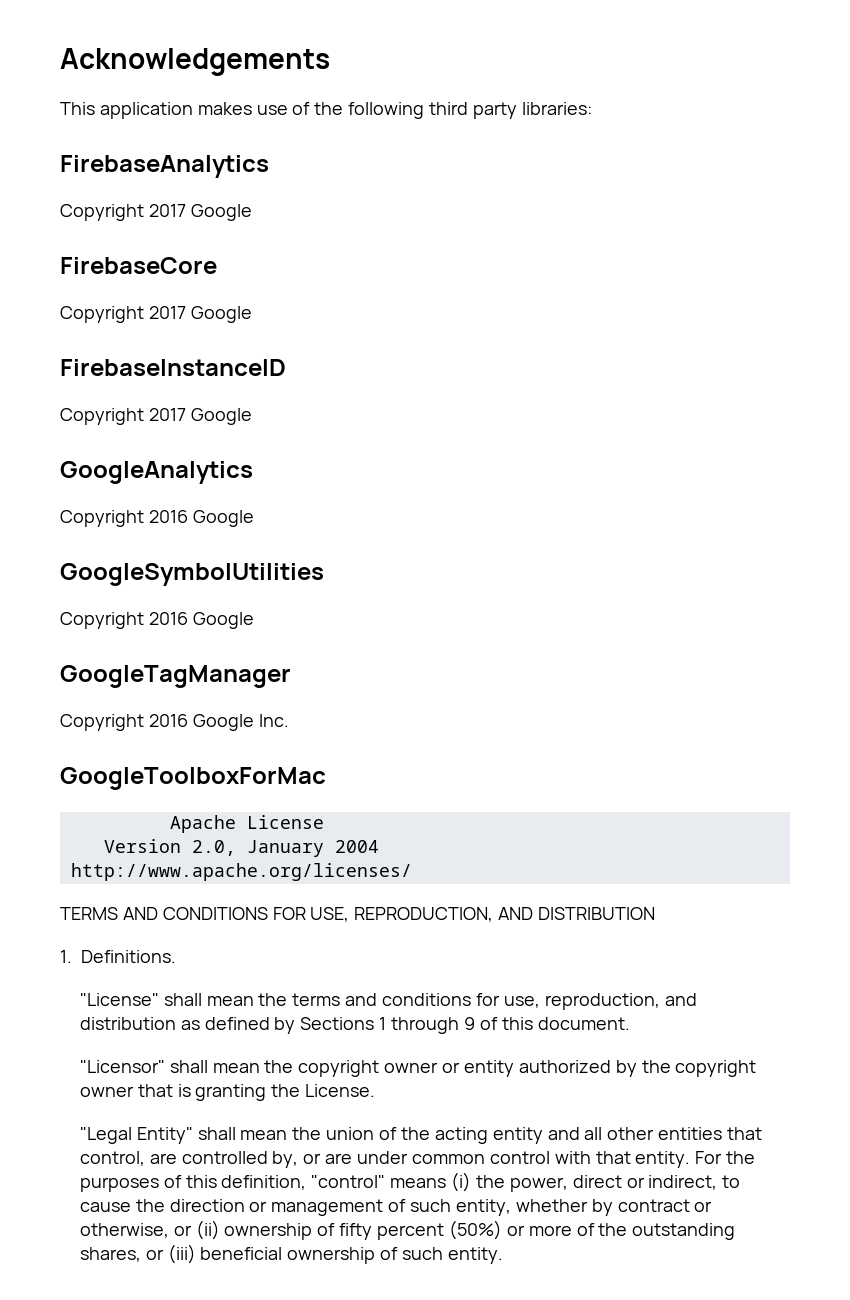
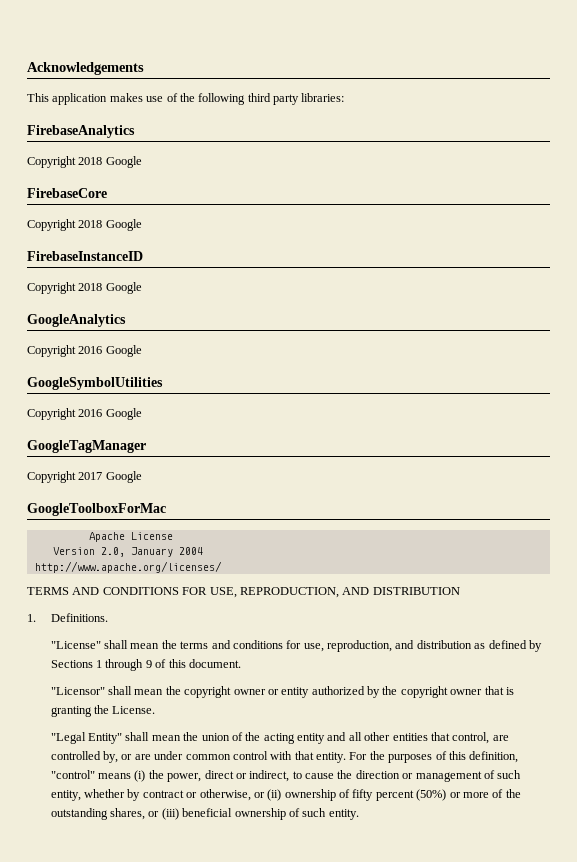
[148,204,186,217] 2017 -> [78,157,103,165] 2018
[148,306,186,319] 2017 -> [78,220,103,228] 2018
[148,408,186,421] 2017 -> [78,283,103,291] 2018
[148,714,289,731] 2016 Google Inc. -> [78,471,142,483] 2017 Google

